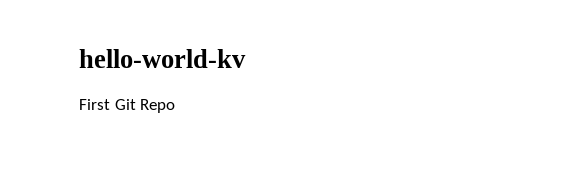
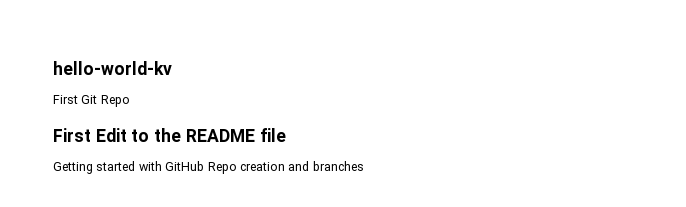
(176, 106) none -> [53,128,286,142] [53,161,364,174] // First Edit to the README file // Getting started with GitHub Repo creation and branches

